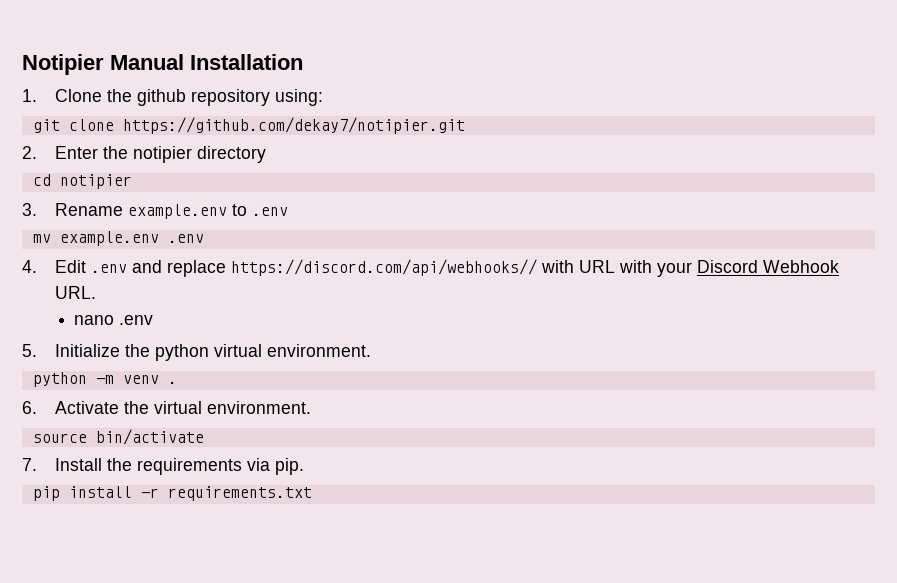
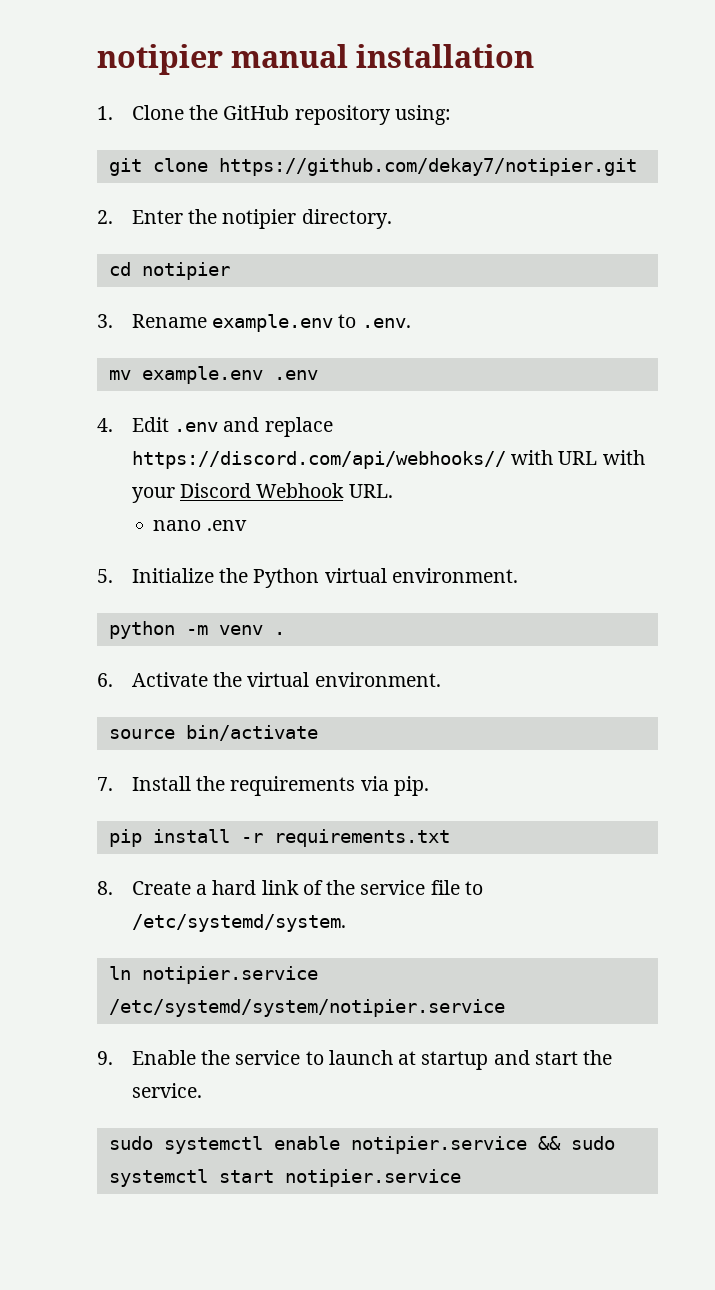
[22,54,303,75] Notipier Manual Installation -> [97,44,535,75] notipier manual installation
[137,89,187,106] github -> [223,105,290,120] GitHub
[197,146,267,163] directory -> [301,209,392,229] directory.
[252,207,289,216] .env -> [361,318,411,328] .env.
[155,344,210,361] python -> [253,568,320,588] Python
(312, 493) none -> [97,880,483,895] [131,914,346,932] [108,966,318,984] [108,999,505,1017] [97,1050,613,1070] [131,1083,202,1098] [108,1136,615,1154] [108,1169,461,1187] // 8. Create a hard link of the service file to /etc/systemd/system. // ln notipier.service /etc/systemd/system/notipier.service // 9. Enable the service to launch at startup and start the service. // sudo systemctl enable notipier.service && sudo systemctl start notipier.service

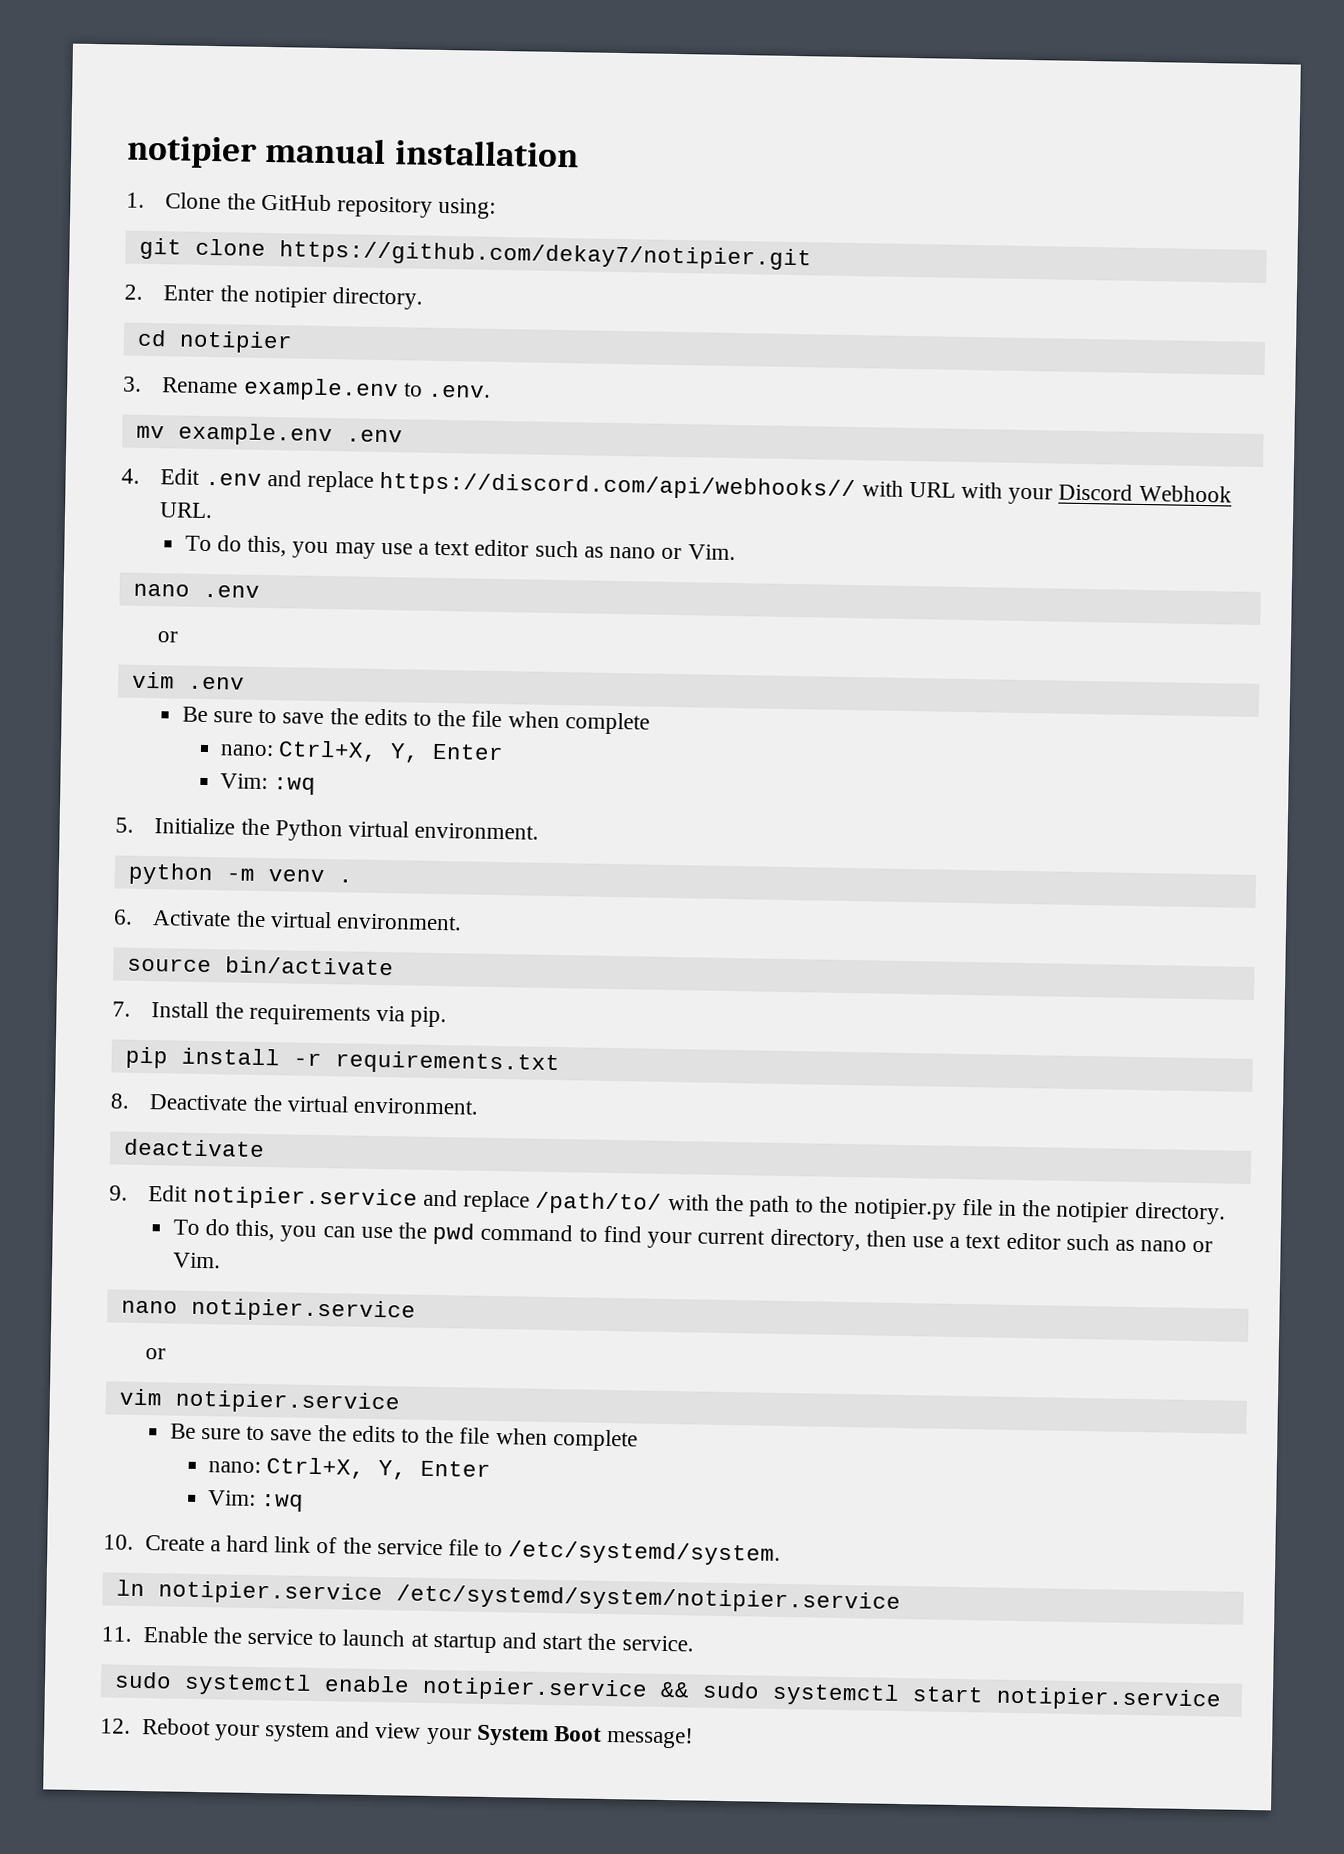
[153,520,247,531] nano .env -> [184,535,736,561] [132,583,260,598] [157,631,179,643] [131,671,245,690] [181,706,650,735] [220,740,505,763] [220,773,317,795] To do this, you may use a text editor such as nano or Vim. // nano .env // or // vim .env // Be sure to save the edits to the file when complete // nano: Ctrl+X, Y, Enter // Vim: :wq
(113, 888) none -> [149,1094,480,1115] [123,1138,265,1158] [109,1185,1226,1225] [172,1219,1214,1253] [172,1252,221,1269] [120,1297,416,1323] [145,1348,167,1360] [118,1388,400,1415] [169,1423,638,1452] [208,1457,492,1480] [208,1490,305,1512] [103,1534,134,1550] Deactivate the virtual environment. // deactivate // 9. Edit notipier.service and replace /path/to/ with the path to the notipier.py file in the notipier directory. // To do this, you can use the pwd command to find your current directory, then use a text editor such as nano or Vim. // nano notipier.service // or // vim notipier.service // Be sure to save the edits to the file when complete // nano: Ctrl+X, Y, Enter // Vim: :wq // 10.
[97,1051,113,1065] 9. -> [101,1626,132,1642] 11.
(461, 1178) none -> [100,1718,695,1749] // 12. Reboot your system and view your System Boot message!

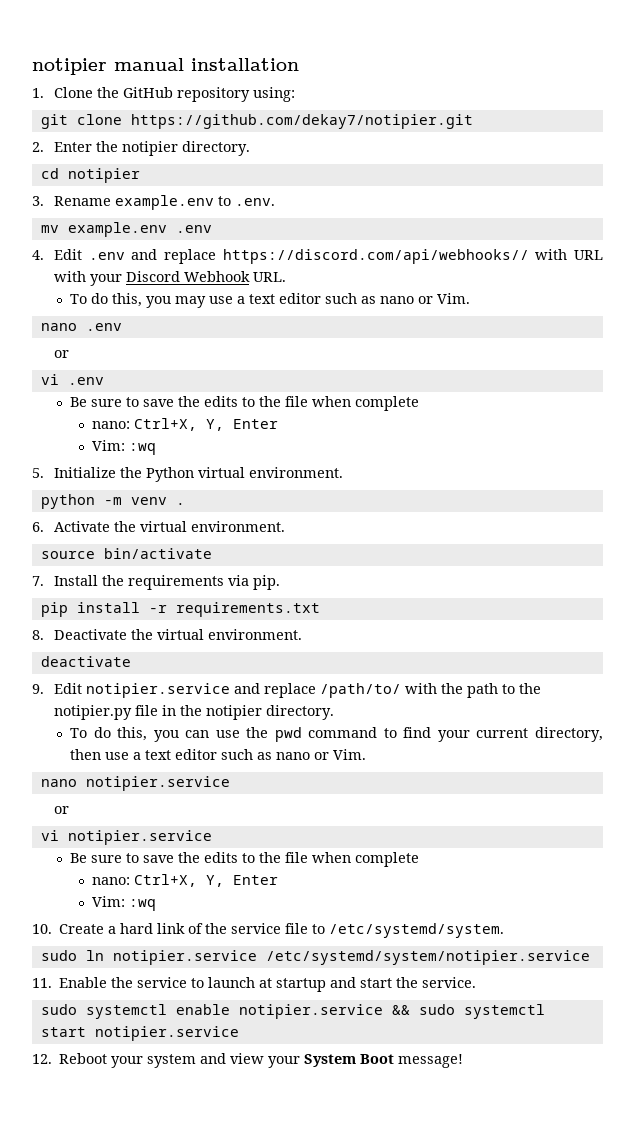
[131,671,175,689] vim -> [40,374,59,385] vi
[118,1388,163,1406] vim -> [40,830,59,841] vi
(782, 1553) none -> [40,950,77,961] sudo

